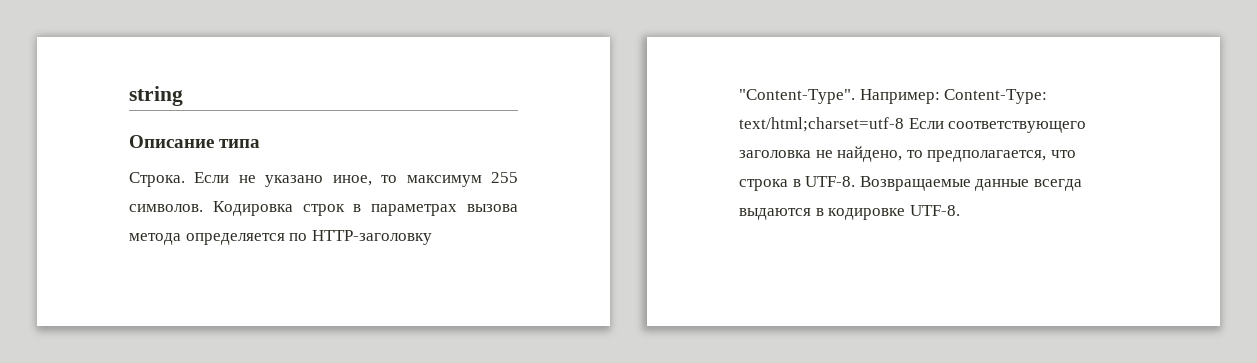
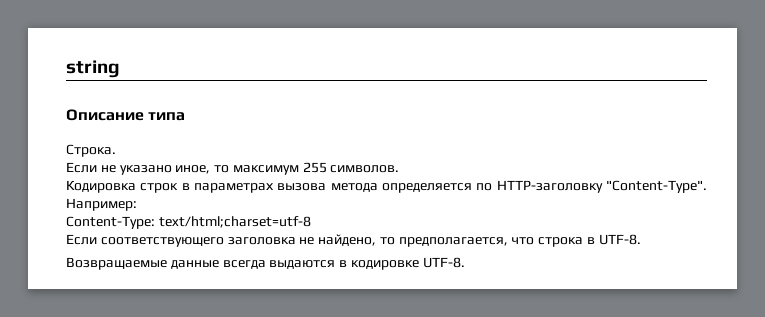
(185, 179) none -> (116, 150) //
(203, 208) none -> (400, 169) //
(940, 96) none -> (137, 204) //
(904, 124) none -> (311, 222) //
(856, 181) none -> (641, 239) //

